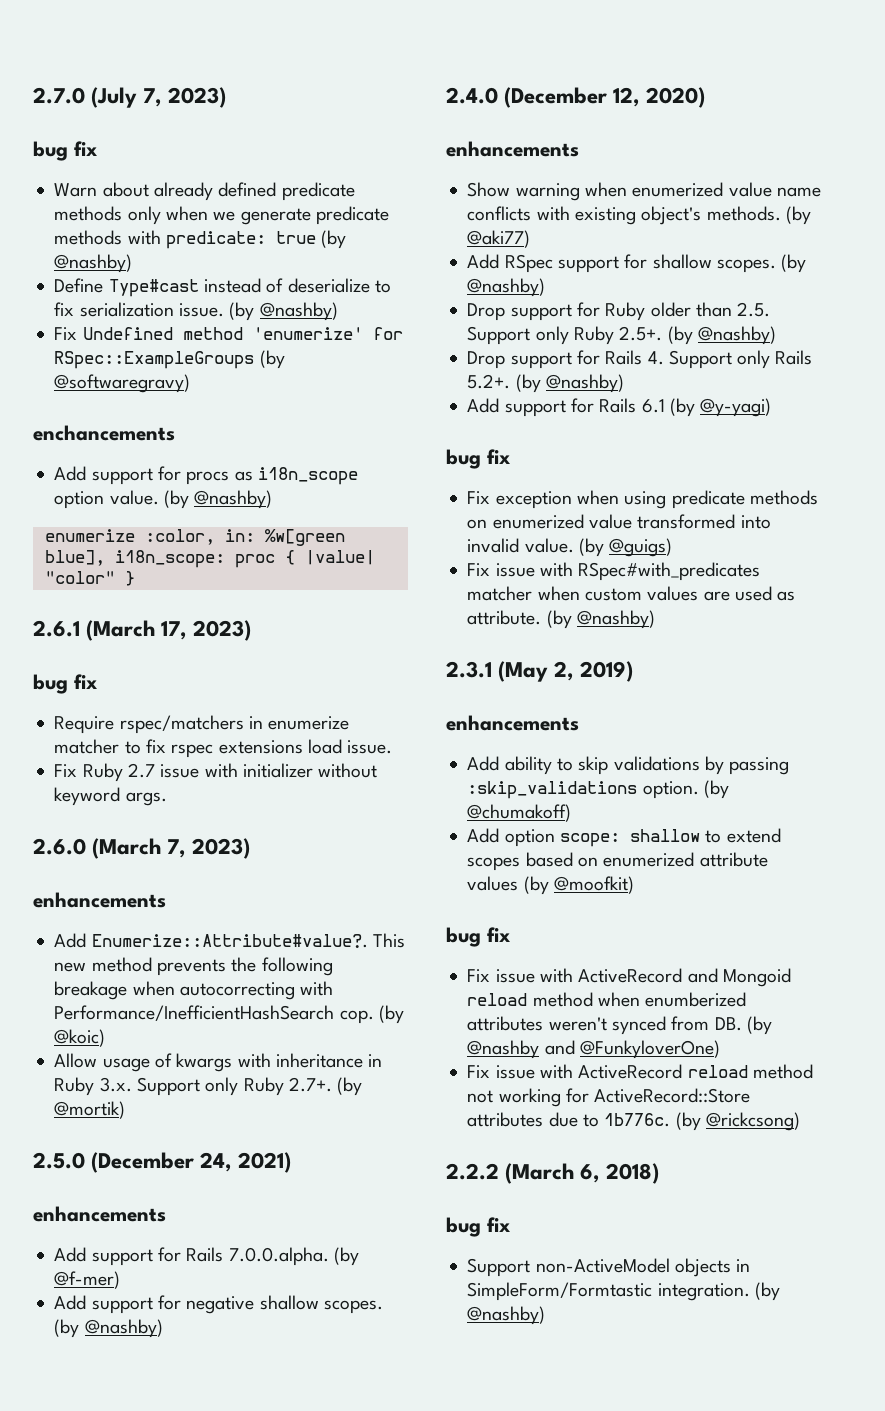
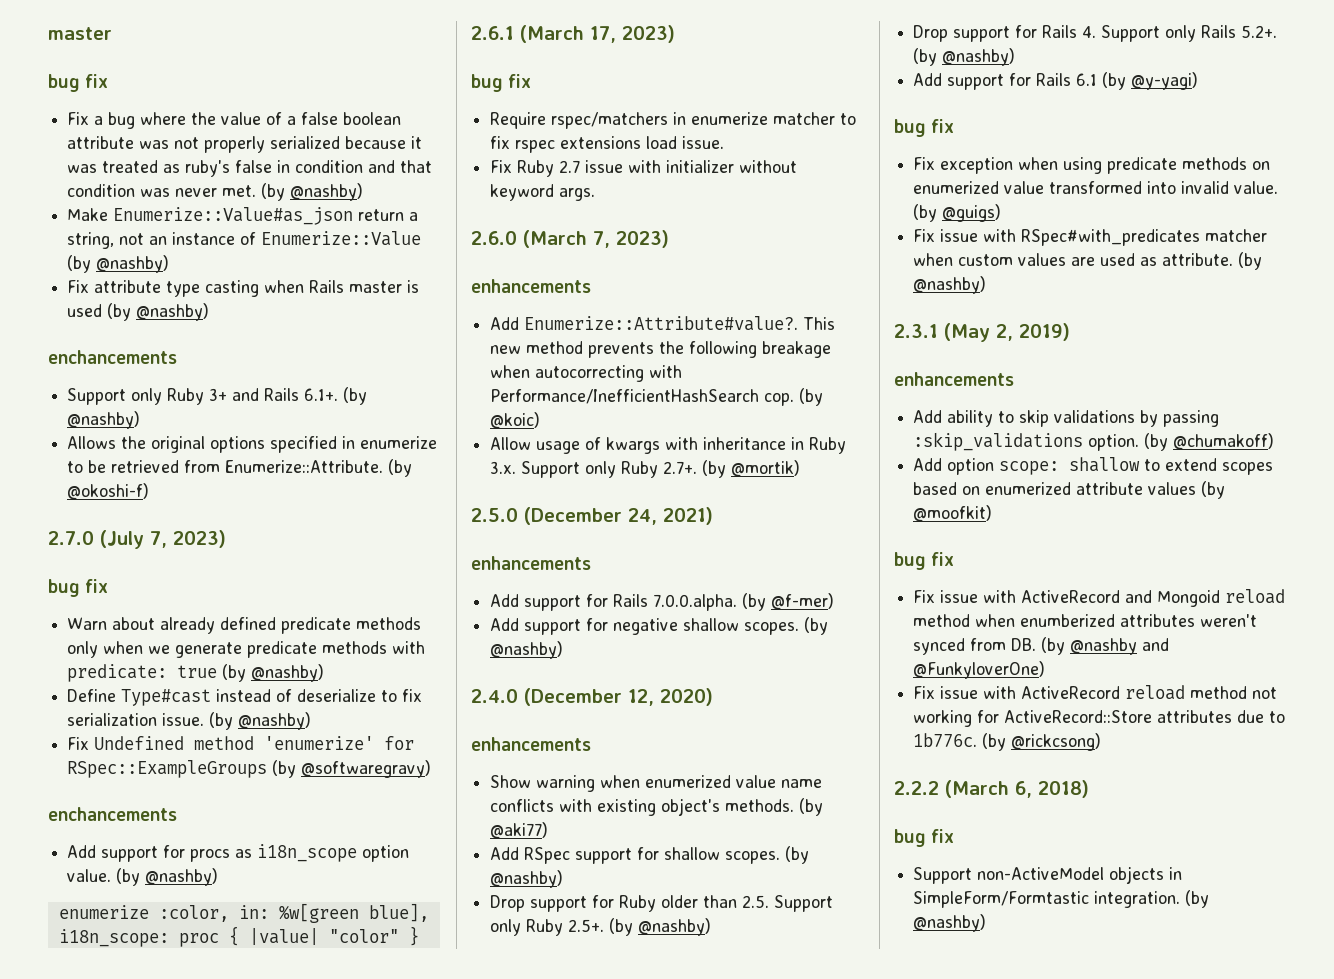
(33, 95) none -> [48,27,112,40] [48,74,109,92] [67,112,402,129] [67,136,423,153] [67,160,433,177] [67,183,364,201] [67,207,419,225] [67,231,422,249] [67,255,170,273] [67,280,420,297] [67,303,210,321] [48,350,177,364] [67,387,368,405] [67,411,141,429] [67,436,438,453] [67,459,413,477] [67,483,150,500] master // bug fix // Fix a bug where the value of a false boolean attribute was not properly serialized because it was treated as ruby's false in condition and that condition was never met. (by @nashby) // Make Enumerize::Value#as_json return a string, not an instance of Enumerize::Value (by @nashby) // Fix attribute type casting when Rails master is used (by @nashby) // enchancements // Support only Ruby 3+ and Rails 6.1+. (by @nashby) // Allows the original options specified in enumerize to be retrieved from Enumerize::Attribute. (by @okoshi-f) //

